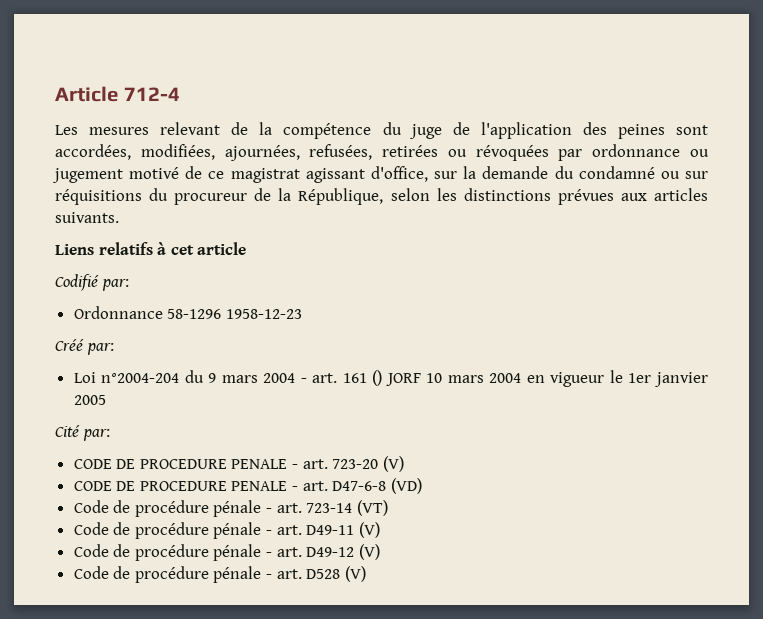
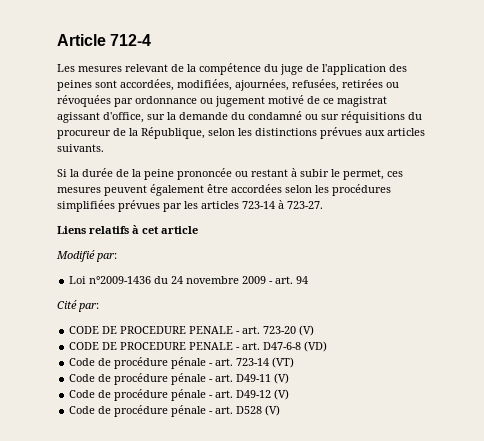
(119, 217) none -> [57,168,403,180] [57,184,391,196] [57,200,323,212] // Si la durée de la peine prononcée ou restant à subir le permet, ces mesures peuvent également être accordées selon les procédures simplifiées prévues par les articles 723-14 à 723-27.
[55,274,129,291] [73,306,302,319] [55,339,114,355] [73,370,708,387] [73,395,106,405] Codifié par: // Ordonnance 58-1296 1958-12-23 // Créé par: // Loi n°2004-204 du 9 mars 2004 - art. 161 () JORF 10 mars 2004 en vigueur le 1er janvier 2005 -> [56,250,117,262] [69,276,309,284] Modifié par: // Loi n°2009-1436 du 24 novembre 2009 - art. 94

